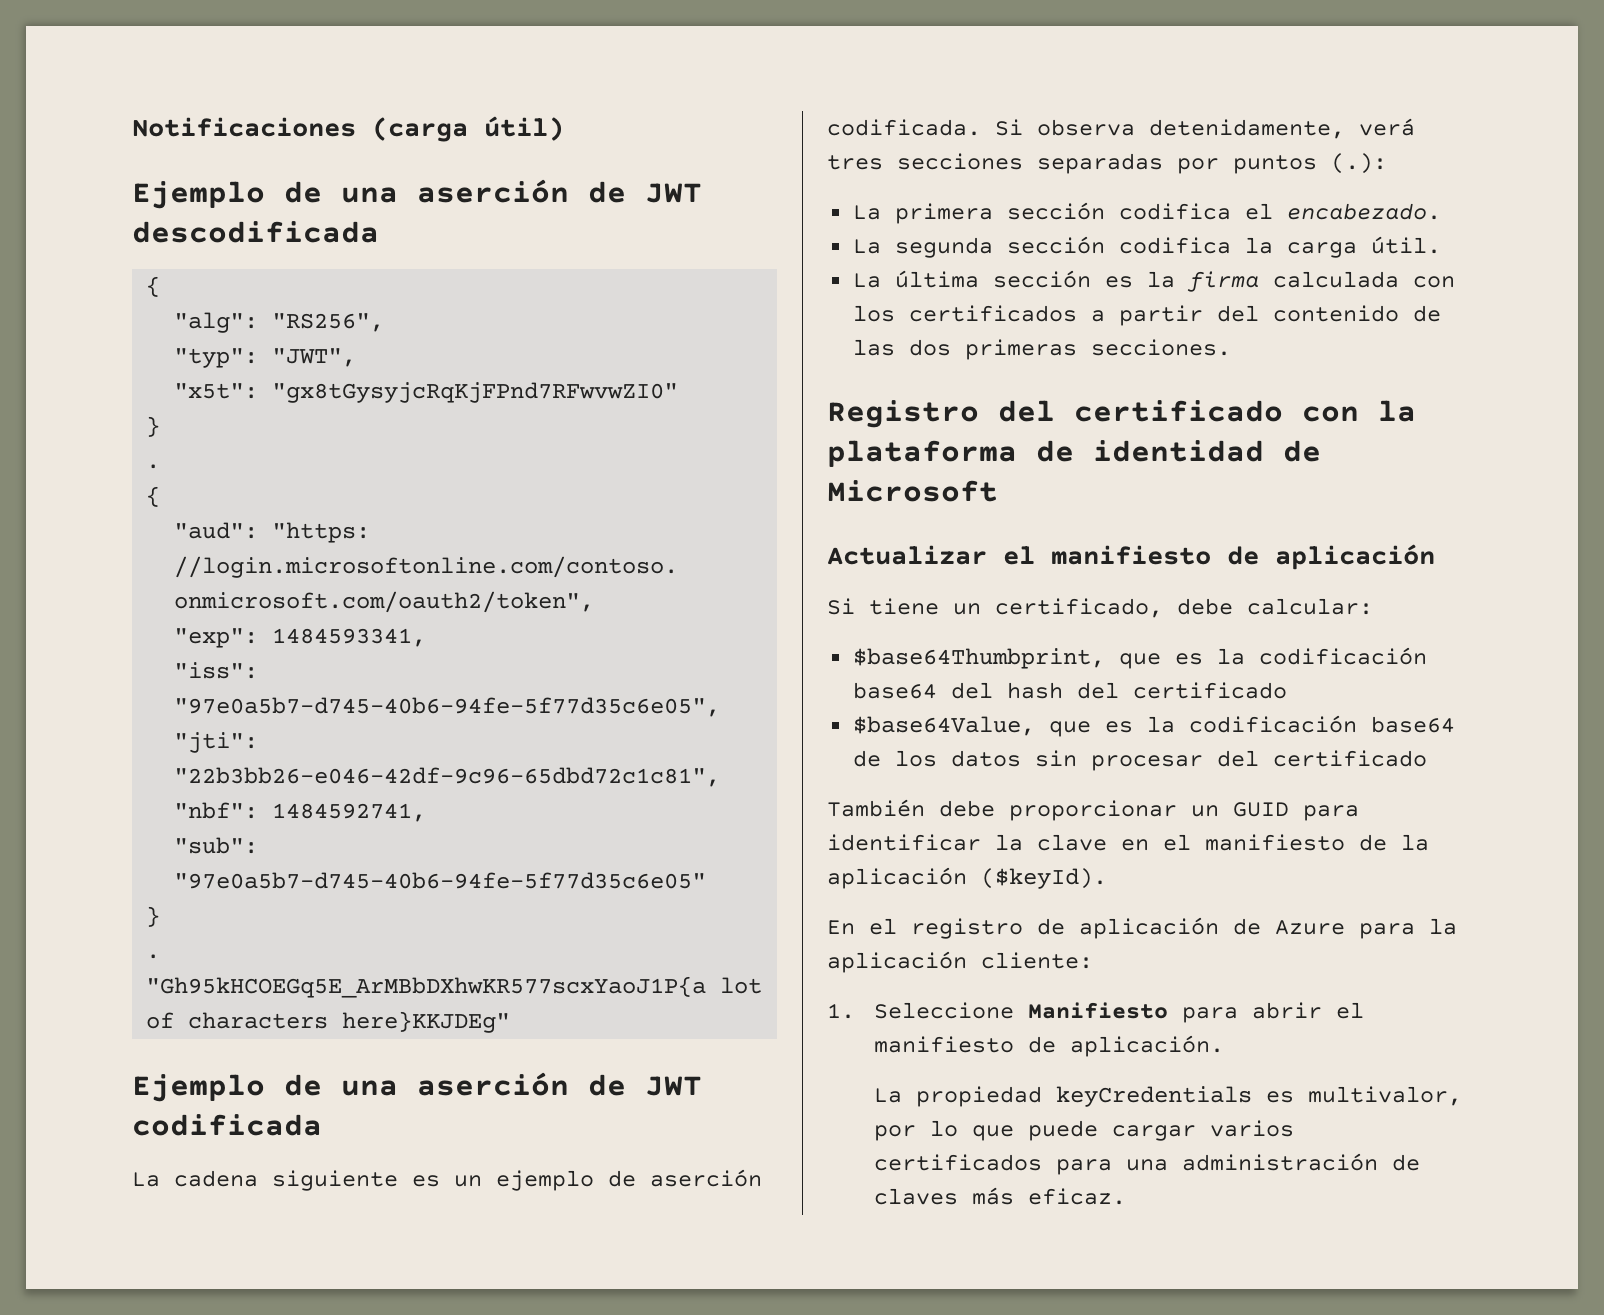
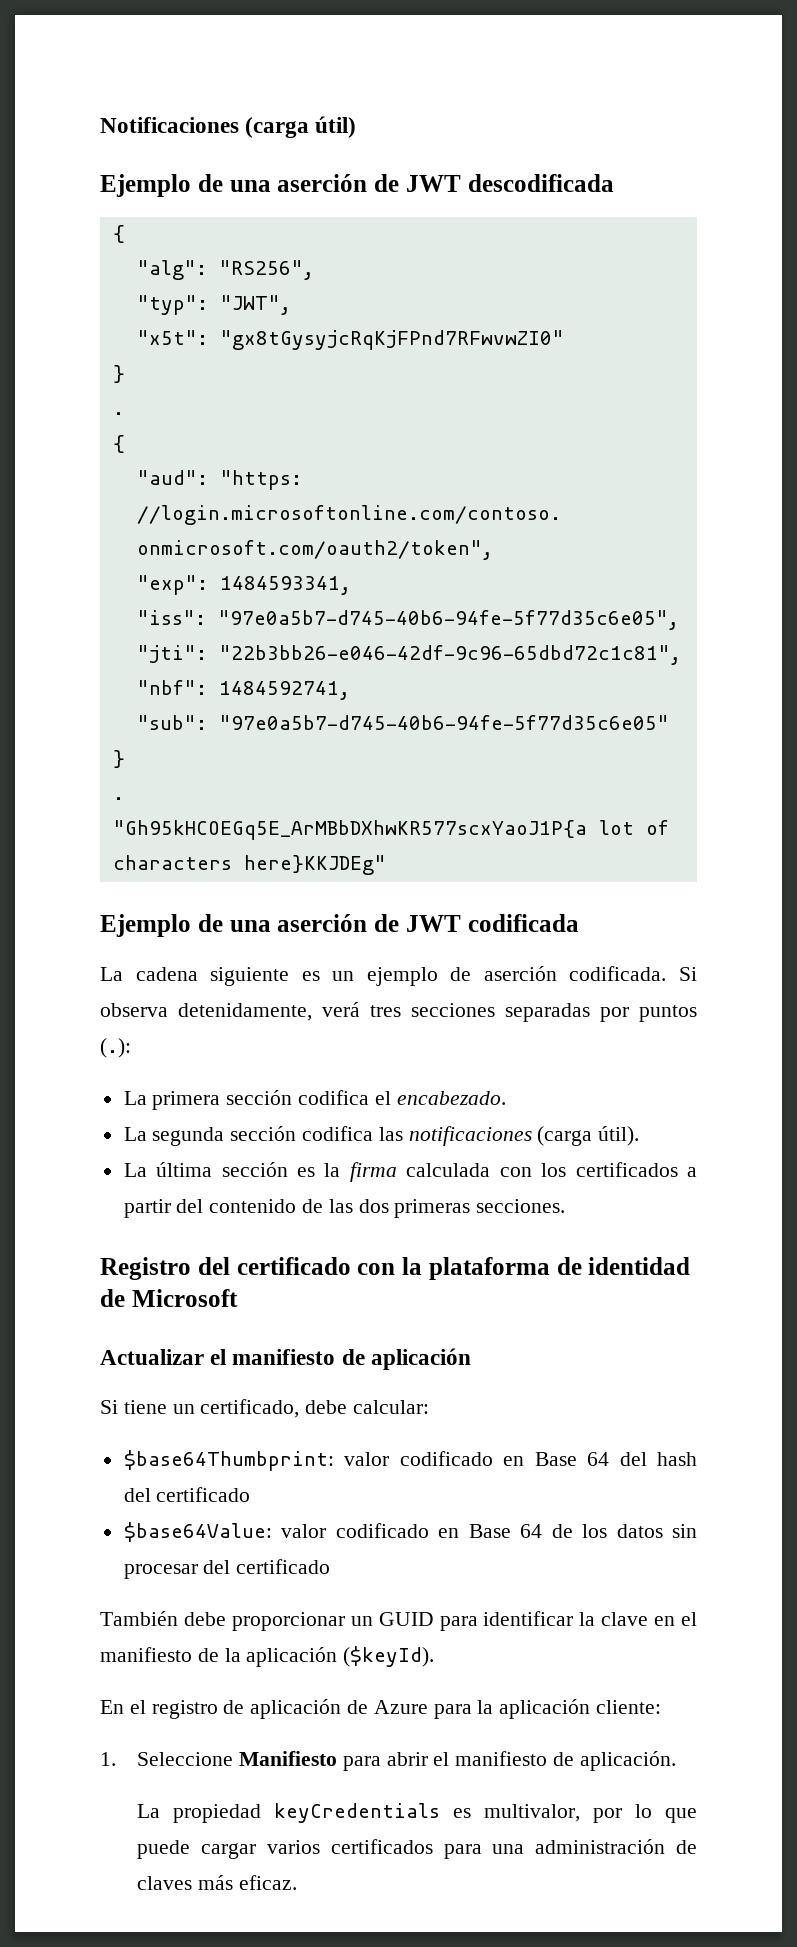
[1244,236,1441,258] la carga útil. -> [378,1126,640,1146] las notificaciones (carga útil).
[852,647,1427,669] [852,682,1287,699] [852,715,1455,737] $base64Thumbprint, que es la codificación base64 del hash del certificado // $base64Value, que es la codificación base64 -> [123,1450,698,1471] [123,1487,251,1502] [123,1522,543,1542] $base64Thumbprint: valor codificado en Base 64 del hash del certificado // $base64Value: valor codificado en Base 64

